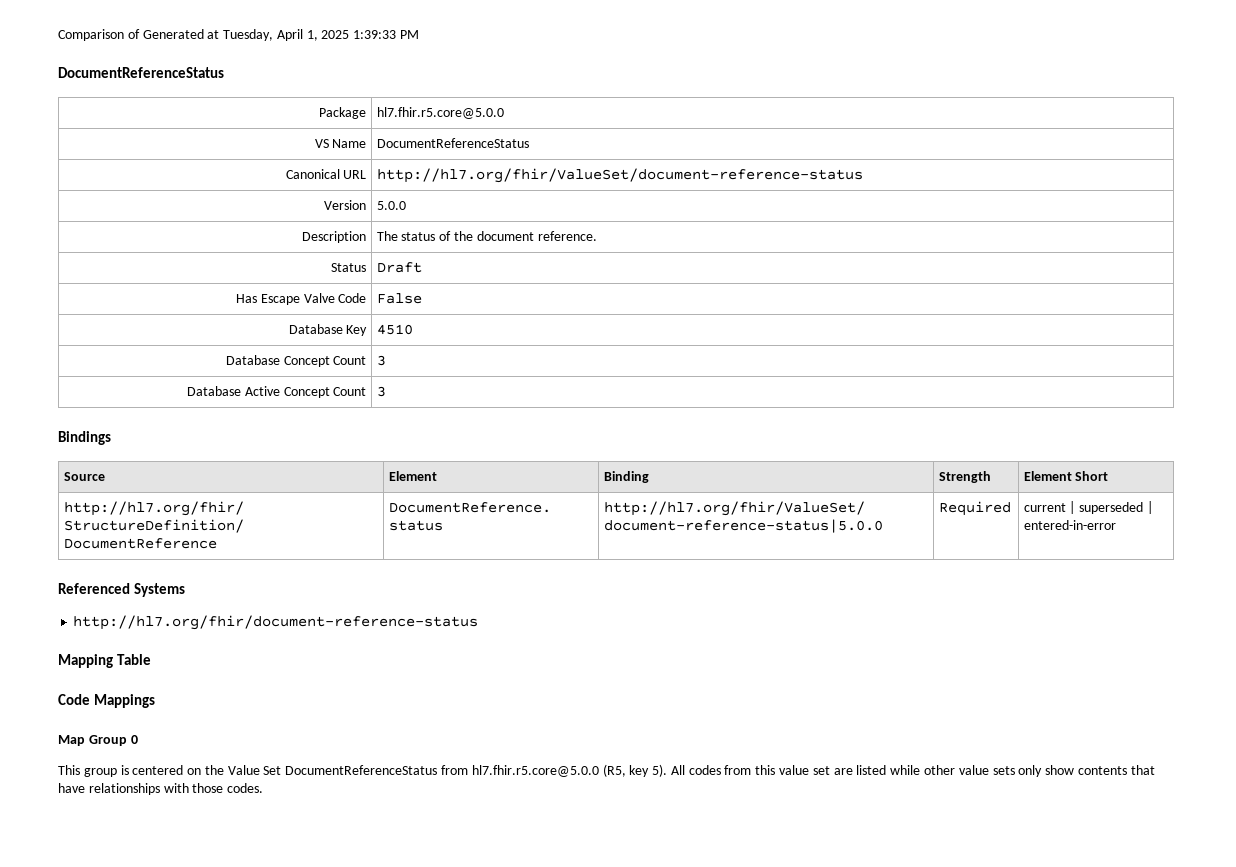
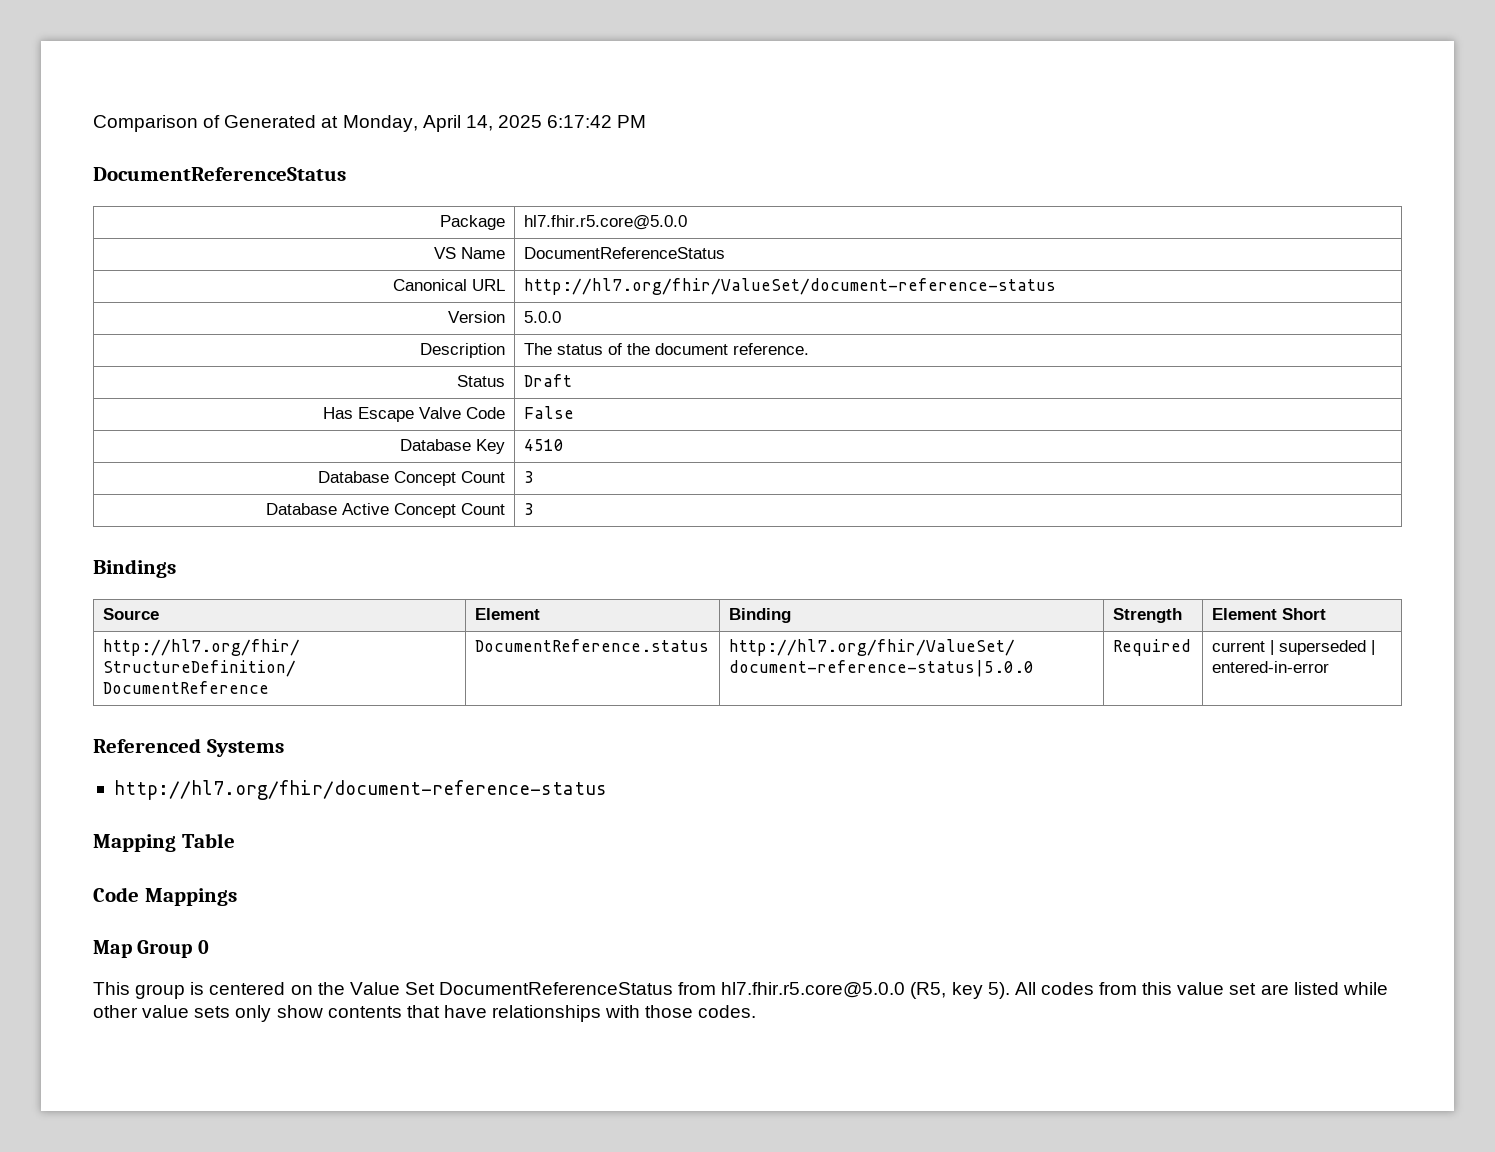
[223,29,397,41] Tuesday, April 1, 2025 1:39:33 -> [342,115,613,132] Monday, April 14, 2025 6:17:42

